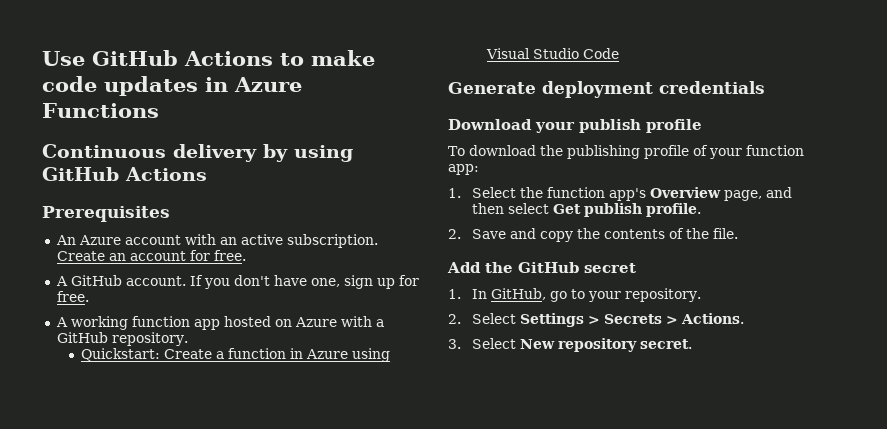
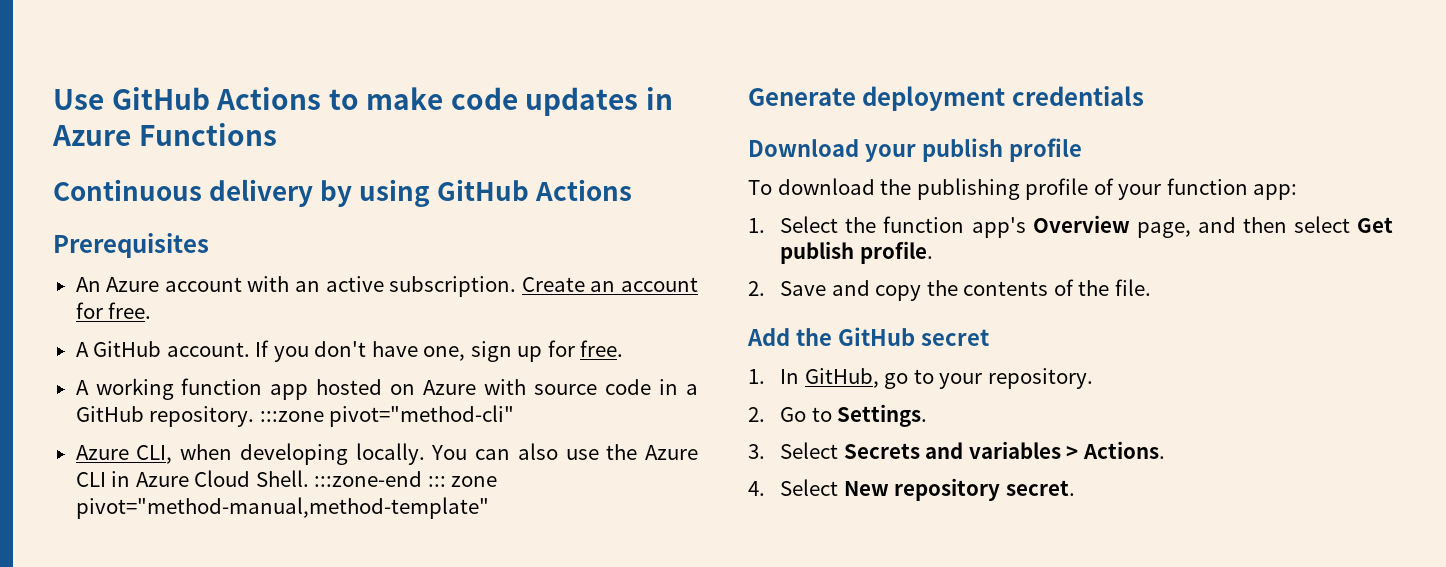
(372, 321) none -> [534,379,679,395] source code in
[80,348,390,362] [485,48,619,59] // Quickstart: Create a function in Azure using Visual Studio Code -> [259,405,515,427] [75,443,699,465] [75,470,498,487] [75,497,489,519] :::zone pivot="method-cli" // Azure CLI, when developing locally. You can also use the Azure CLI in Azure Cloud Shell. :::zone-end ::: zone pivot="method-manual,method-template"
[472,313,663,327] Select Settings > Secrets -> [780,404,928,427] [748,441,1061,459] Go to Settings. // 3. Select Secrets and variables
[448,339,461,349] 3. -> [748,481,765,496] 4.

